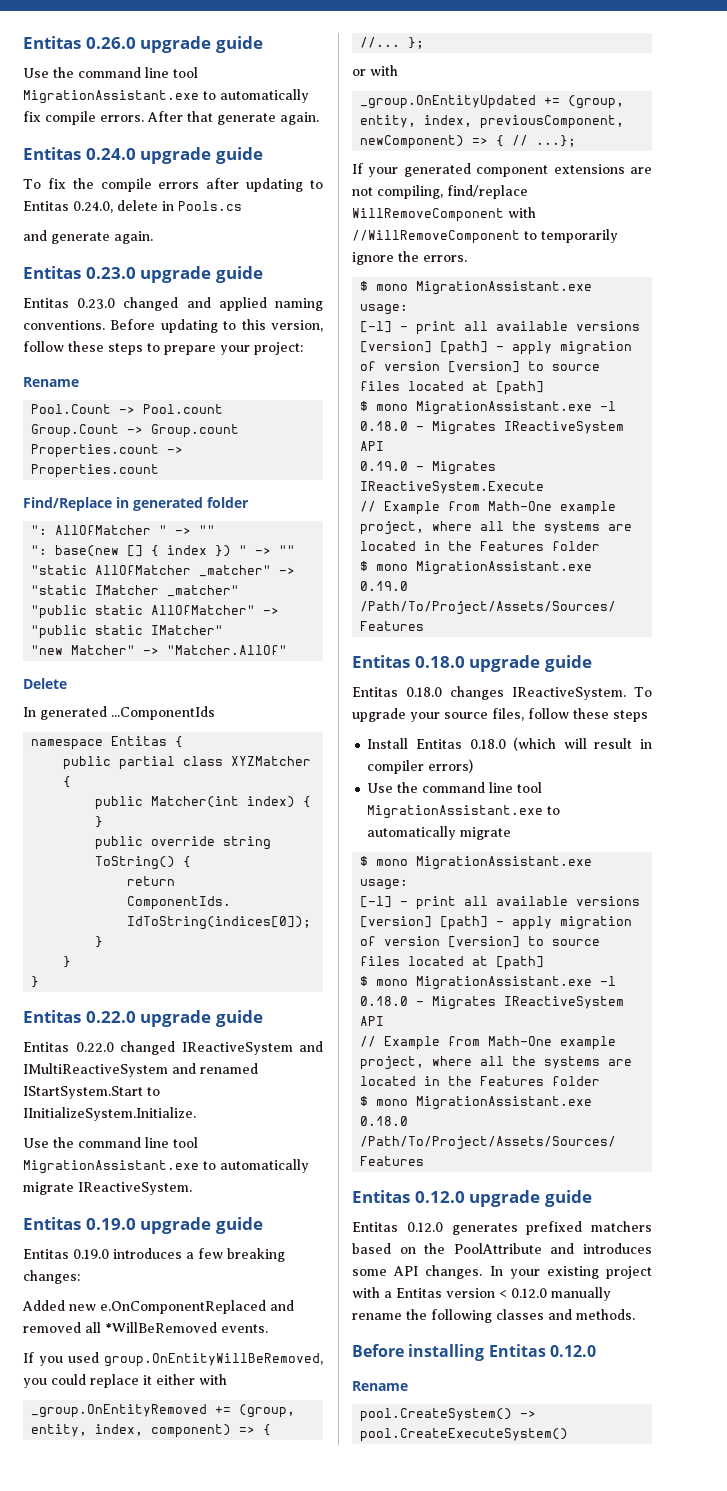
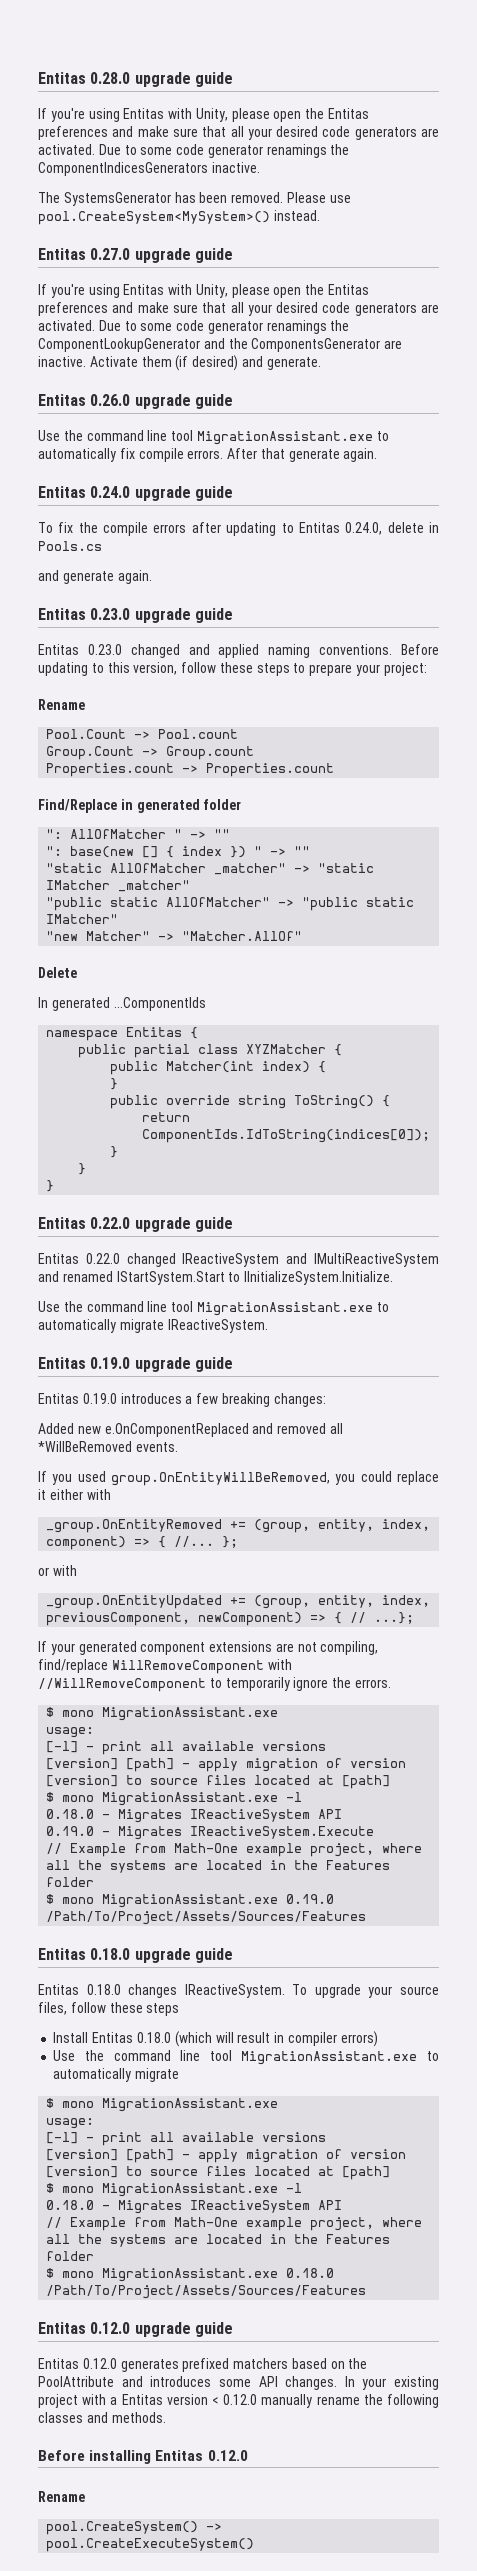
[23,36,81,49] Entitas -> [38,72,233,87] [38,108,370,122] [38,126,440,140] [38,144,350,158] [38,162,260,176] [38,192,351,206] [38,210,320,225] [38,248,233,263] [38,284,370,298] [38,302,440,316] [38,320,350,334] [38,338,403,352] [38,355,321,371] [38,394,86,406] Entitas 0.28.0 upgrade guide // If you're using Entitas with Unity, please open the Entitas preferences and make sure that all your desired code generators are activated. Due to some code generator renamings the ComponentIndicesGenerators inactive. // The SystemsGenerator has been removed. Please use pool.CreateSystem<MySystem>() instead. // Entitas 0.27.0 upgrade guide // If you're using Entitas with Unity, please open the Entitas preferences and make sure that all your desired code generators are activated. Due to some code generator renamings the ComponentLookupGenerator and the ComponentsGenerator are inactive. Activate them (if desired) and generate. // Entitas

